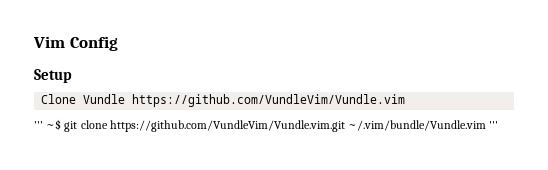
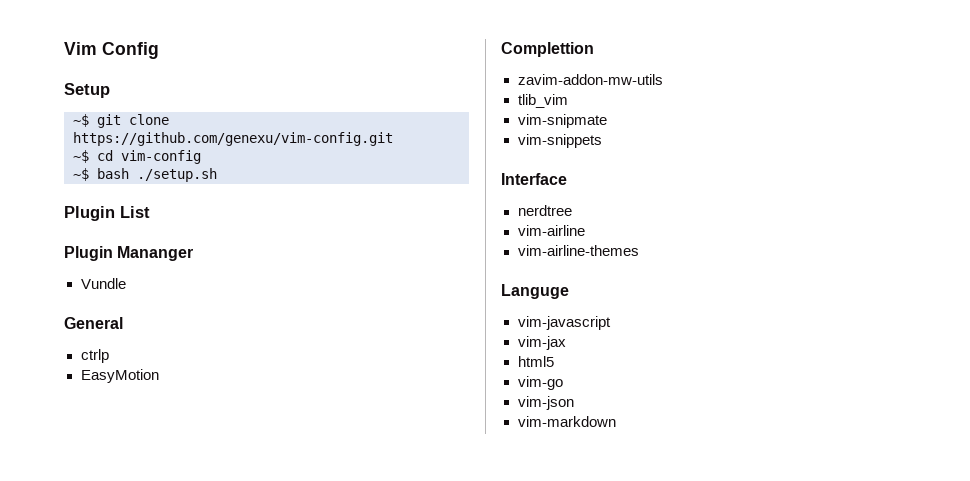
[41,94,406,107] [34,119,499,132] Clone Vundle https://github.com/VundleVim/Vundle.vim // ''' ~$ git clone https://github.com/VundleVim/Vundle.vim.git ~/.vim/bundle/Vundle.vim ''' -> [73,114,169,128] [73,132,393,146] [73,150,201,164] [73,168,217,182] [64,206,150,221] [64,246,194,261] [80,278,126,289] [64,317,123,329] [80,349,109,363] [80,369,159,383] [501,42,594,57] [517,74,663,85] [517,94,568,108] [517,114,607,128] [517,134,602,148] [501,173,567,185] [517,205,572,216] [517,225,585,236] [517,245,639,256] [501,284,569,299] [517,316,611,330] [517,336,566,350] [517,356,554,367] [517,376,563,390] [517,396,574,410] [517,416,616,427] ~$ git clone https://github.com/genexu/vim-config.git // ~$ cd vim-config // ~$ bash ./setup.sh // Plugin List // Plugin Mananger // Vundle // General // ctrlp // EasyMotion // Complettion // zavim-addon-mw-utils // tlib_vim // vim-snipmate // vim-snippets // Interface // nerdtree // vim-airline // vim-airline-themes // Languge // vim-javascript // vim-jax // html5 // vim-go // vim-json // vim-markdown

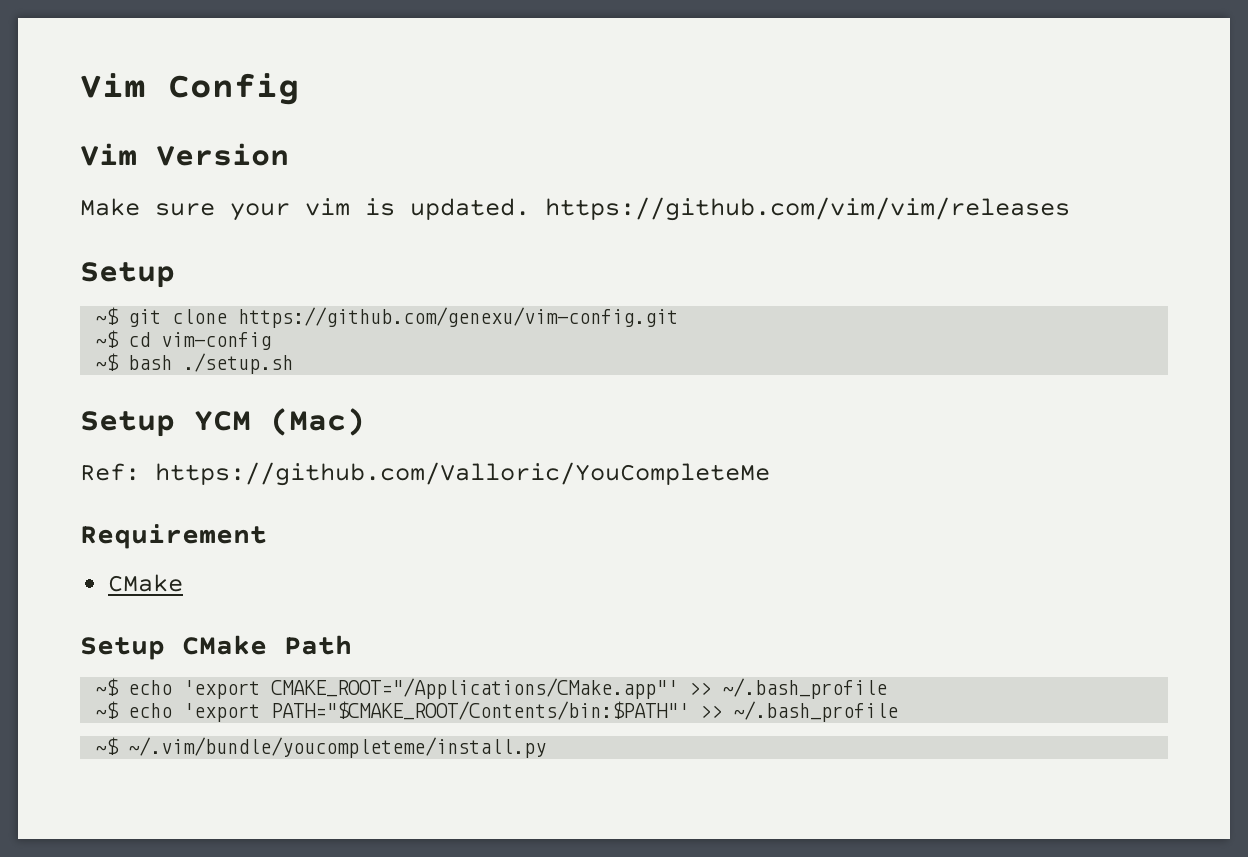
(159, 50) none -> [80,143,289,166] [80,197,1070,221] // Vim Version // Make sure your vim is updated. https://github.com/vim/vim/releases
[64,206,150,221] [64,246,194,261] [80,278,126,289] [64,317,123,329] [80,349,109,363] [80,369,159,383] [501,42,594,57] [517,74,663,85] [517,94,568,108] [517,114,607,128] [517,134,602,148] [501,173,567,185] [517,205,572,216] [517,225,585,236] [517,245,639,256] [501,284,569,299] [517,316,611,330] [517,336,566,350] [517,356,554,367] [517,376,563,390] [517,396,574,410] [517,416,616,427] Plugin List // Plugin Mananger // Vundle // General // ctrlp // EasyMotion // Complettion // zavim-addon-mw-utils // tlib_vim // vim-snipmate // vim-snippets // Interface // nerdtree // vim-airline // vim-airline-themes // Languge // vim-javascript // vim-jax // html5 // vim-go // vim-json // vim-markdown -> [80,408,365,437] [80,462,770,486] [80,524,267,549] [108,574,184,592] [80,635,352,660] [95,678,888,699] [95,701,899,722] [95,737,547,758] Setup YCM (Mac) // Ref: https://github.com/Valloric/YouCompleteMe // Requirement // CMake // Setup CMake Path // ~$ echo 'export CMAKE_ROOT="/Applications/CMake.app"' >> ~/.bash_profile // ~$ echo 'export PATH="$CMAKE_ROOT/Contents/bin:$PATH"' >> ~/.bash_profile // ~$ ~/.vim/bundle/youcompleteme/install.py

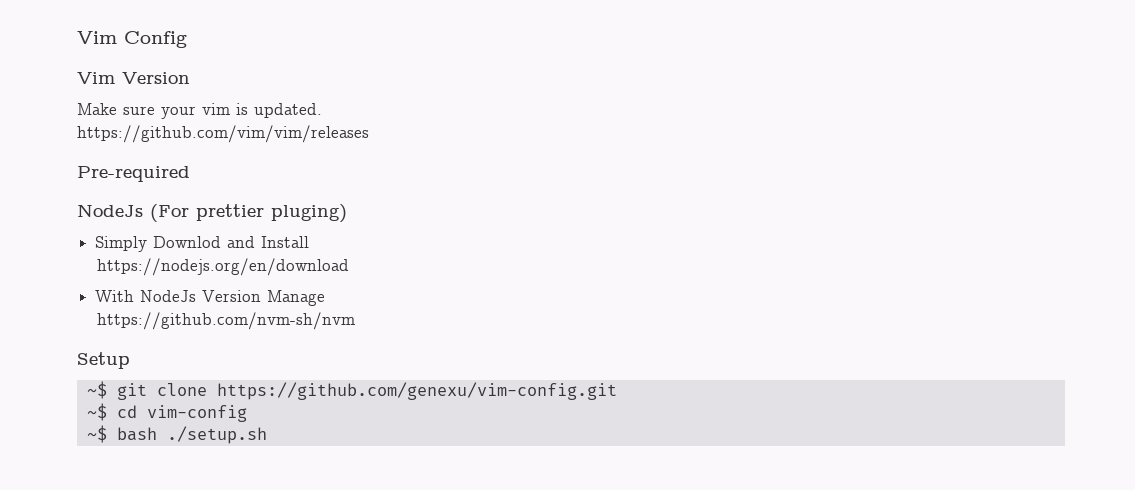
(530, 209) none -> (322, 110) //
(1070, 209) none -> [77,166,190,182] [77,204,347,223] [95,236,310,252] [96,258,349,276] [95,290,326,306] [96,312,355,330] // Pre-required // NodeJs (For prettier pluging) // Simply Downlod and Install // https://nodejs.org/en/download // With NodeJs Version Manage // https://github.com/nvm-sh/nvm
[80,408,365,437] [80,462,770,486] [80,524,267,549] [108,574,184,592] [80,635,352,660] [95,678,888,699] [95,701,899,722] [95,737,547,758] // Setup YCM (Mac) // Ref: https://github.com/Valloric/YouCompleteMe // Requirement // CMake // Setup CMake Path // ~$ echo 'export CMAKE_ROOT="/Applications/CMake.app"' >> ~/.bash_profile // ~$ echo 'export PATH="$CMAKE_ROOT/Contents/bin:$PATH"' >> ~/.bash_profile // ~$ ~/.vim/bundle/youcompleteme/install.py -> (267, 435) none

